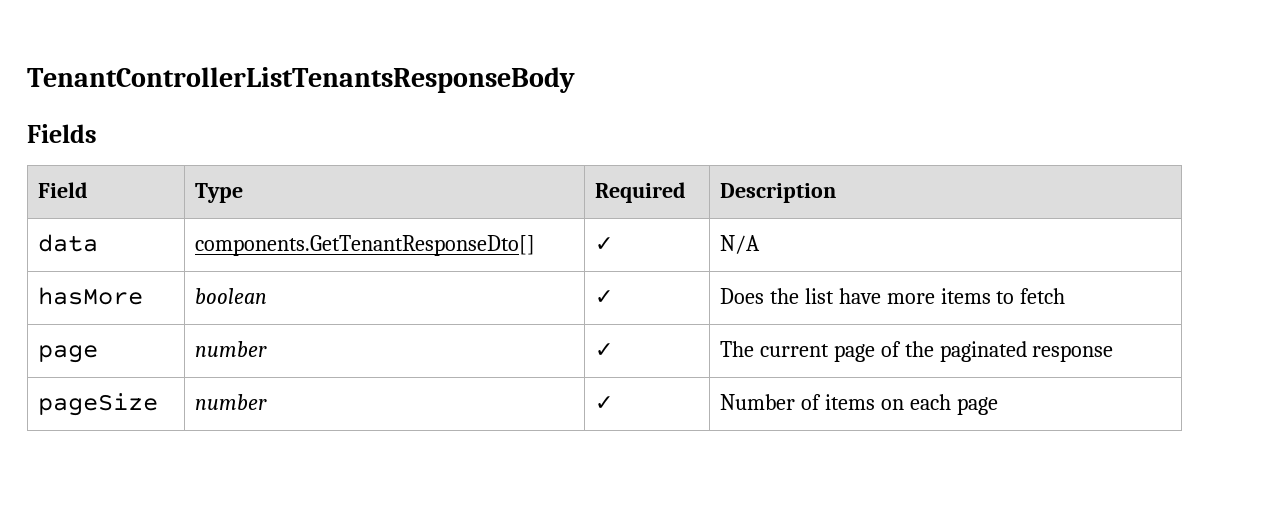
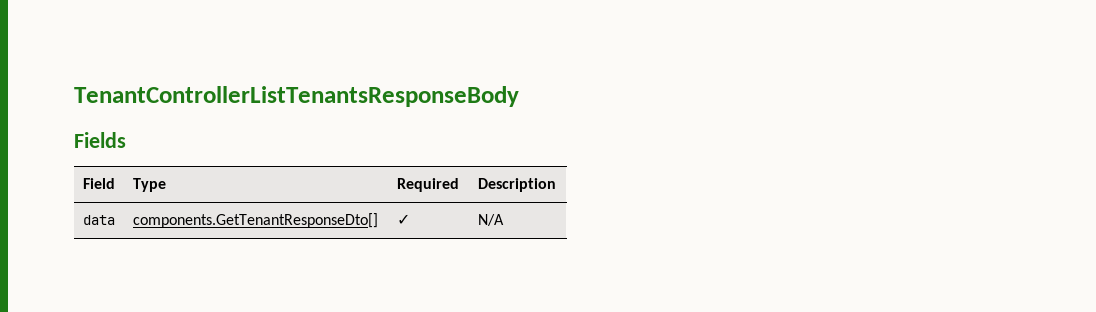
[37,287,143,305] [194,288,267,304] [594,290,613,304] [719,288,1066,304] [37,345,98,363] [194,341,267,357] [594,343,613,357] [719,341,1114,362] [37,393,158,416] [194,394,267,410] [594,396,613,410] [719,394,998,415] // hasMore | boolean | ✓ | Does the list have more items to fetch // page | number | ✓ | The current page of the paginated response // pageSize | number | ✓ | Number of items on each page -> (504, 220) none

